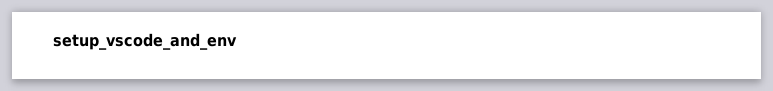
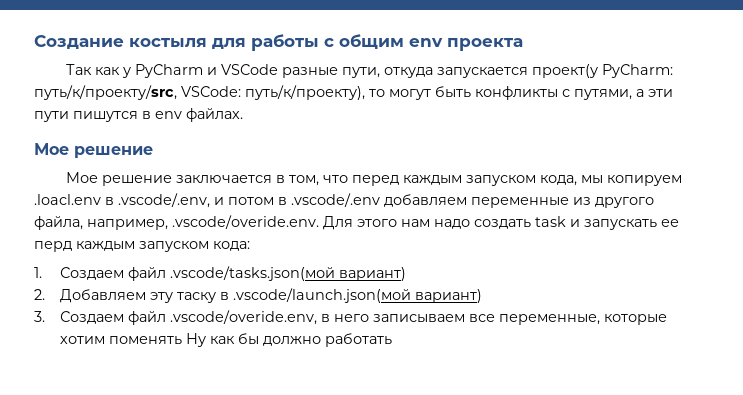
[53,33,237,50] setup_vscode_and_env -> [34,34,523,51] [65,64,673,78] [34,85,673,100] [34,108,243,122] [34,143,153,158] [65,172,682,186] [34,193,654,208] [34,215,679,230] [34,241,250,252] [34,266,406,281] [34,288,482,303] [34,310,667,325] [59,333,392,347] Создание костыля для работы с общим env проекта // Так как у PyCharm и VSCode разные пути, откуда запускается проект(у PyCharm: путь/к/проекту/src, VSCode: путь/к/проекту), то могут быть конфликты с путями, а эти пути пишутся в env файлах. // Мое решение // Мое решение заключается в том, что перед каждым запуском кода, мы копируем .loacl.env в .vscode/.env, и потом в .vscode/.env добавляем переменные из другого файла, например, .vscode/overide.env. Для этого нам надо создать task и запускать ее перд каждым запуском кода: // 1. Создаем файл .vscode/tasks.json(мой вариант) // 2. Добавляем эту таску в .vscode/launch.json(мой вариант) // 3. Создаем файл .vscode/overide.env, в него записываем все переменные, которые хотим поменять Ну как бы должно работать

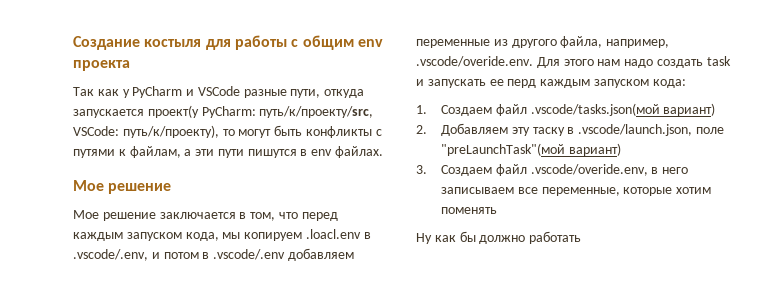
[574,89,632,100] путями, -> [73,146,181,158] путями к файлам,
[232,288,411,303] .vscode/launch.json(мой -> [578,124,724,136] [441,143,566,156] .vscode/launch.json, поле "preLaunchTask"(мой
(182, 340) none -> (498, 210) //

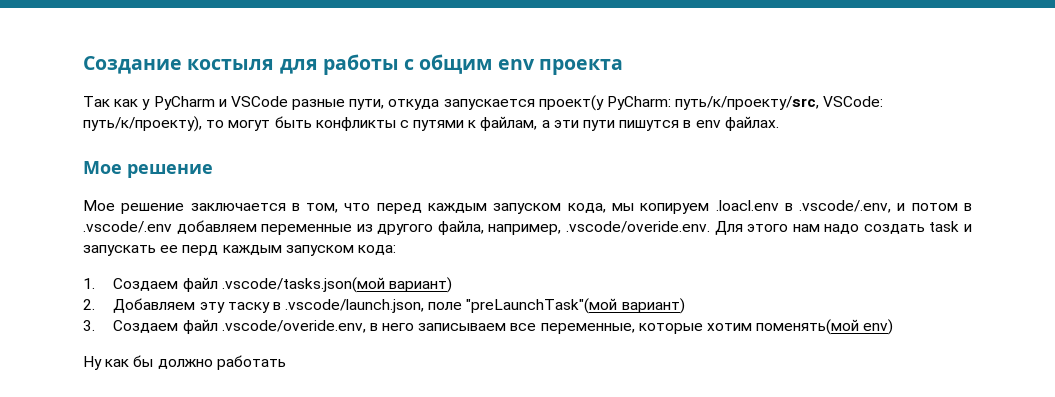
[441,207,498,214] поменять -> [756,319,894,335] поменять(мой env)

